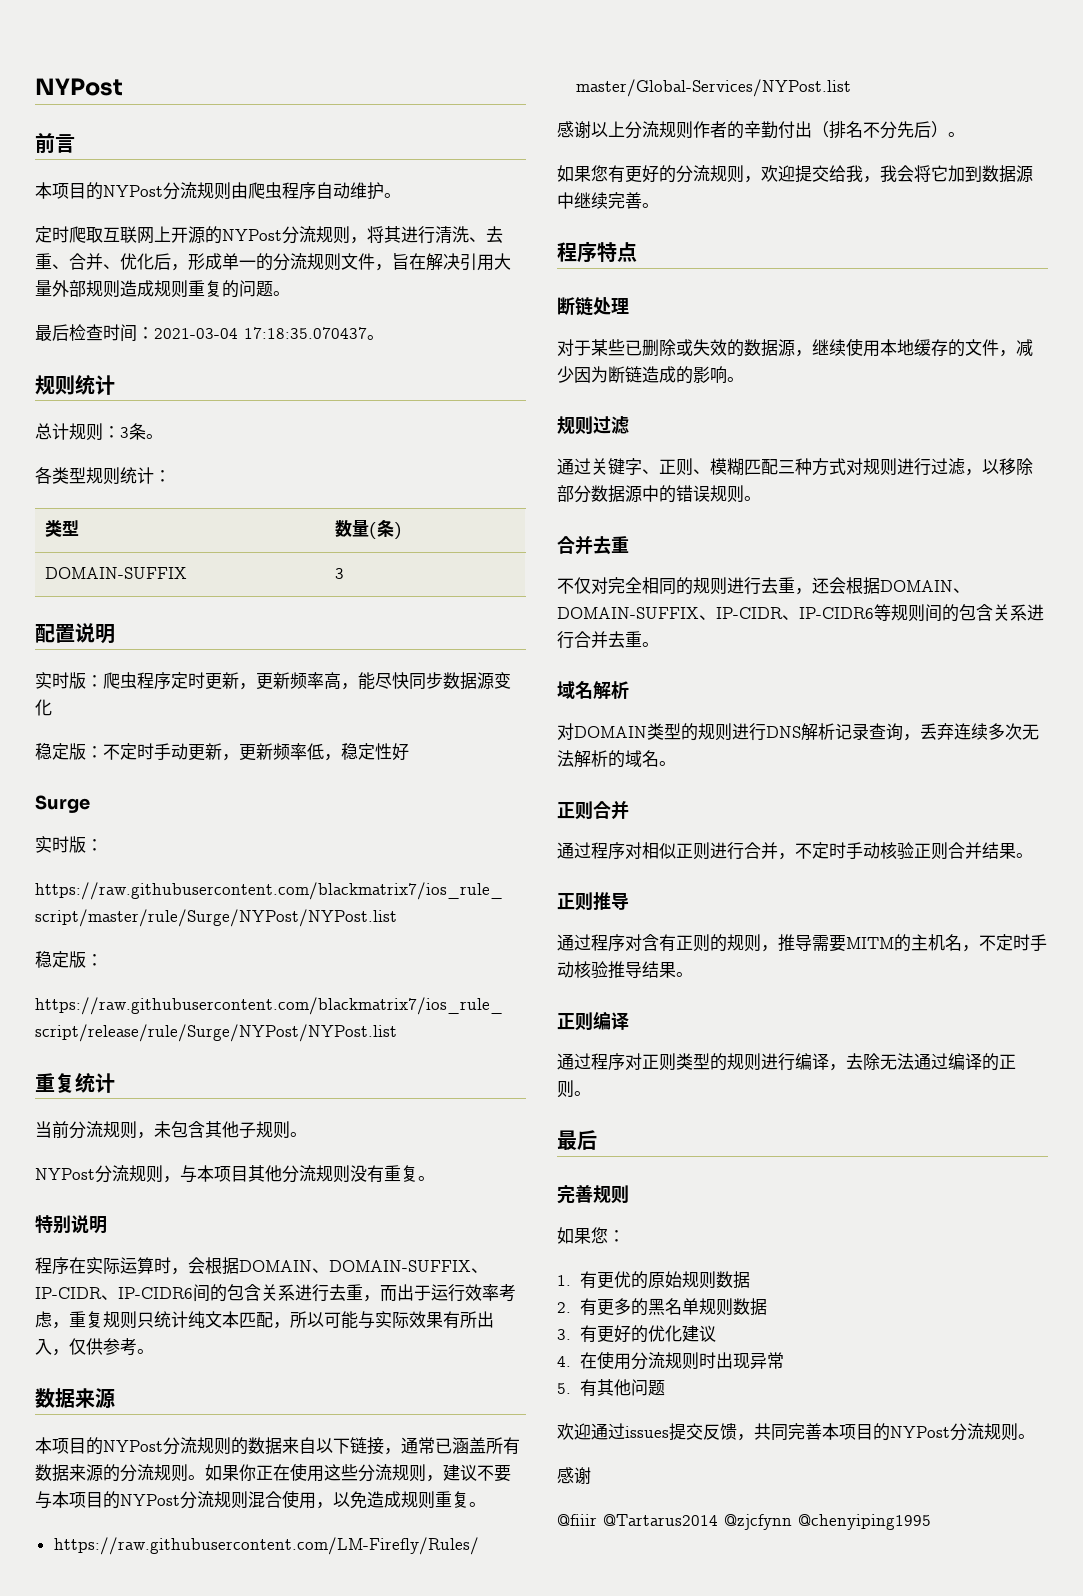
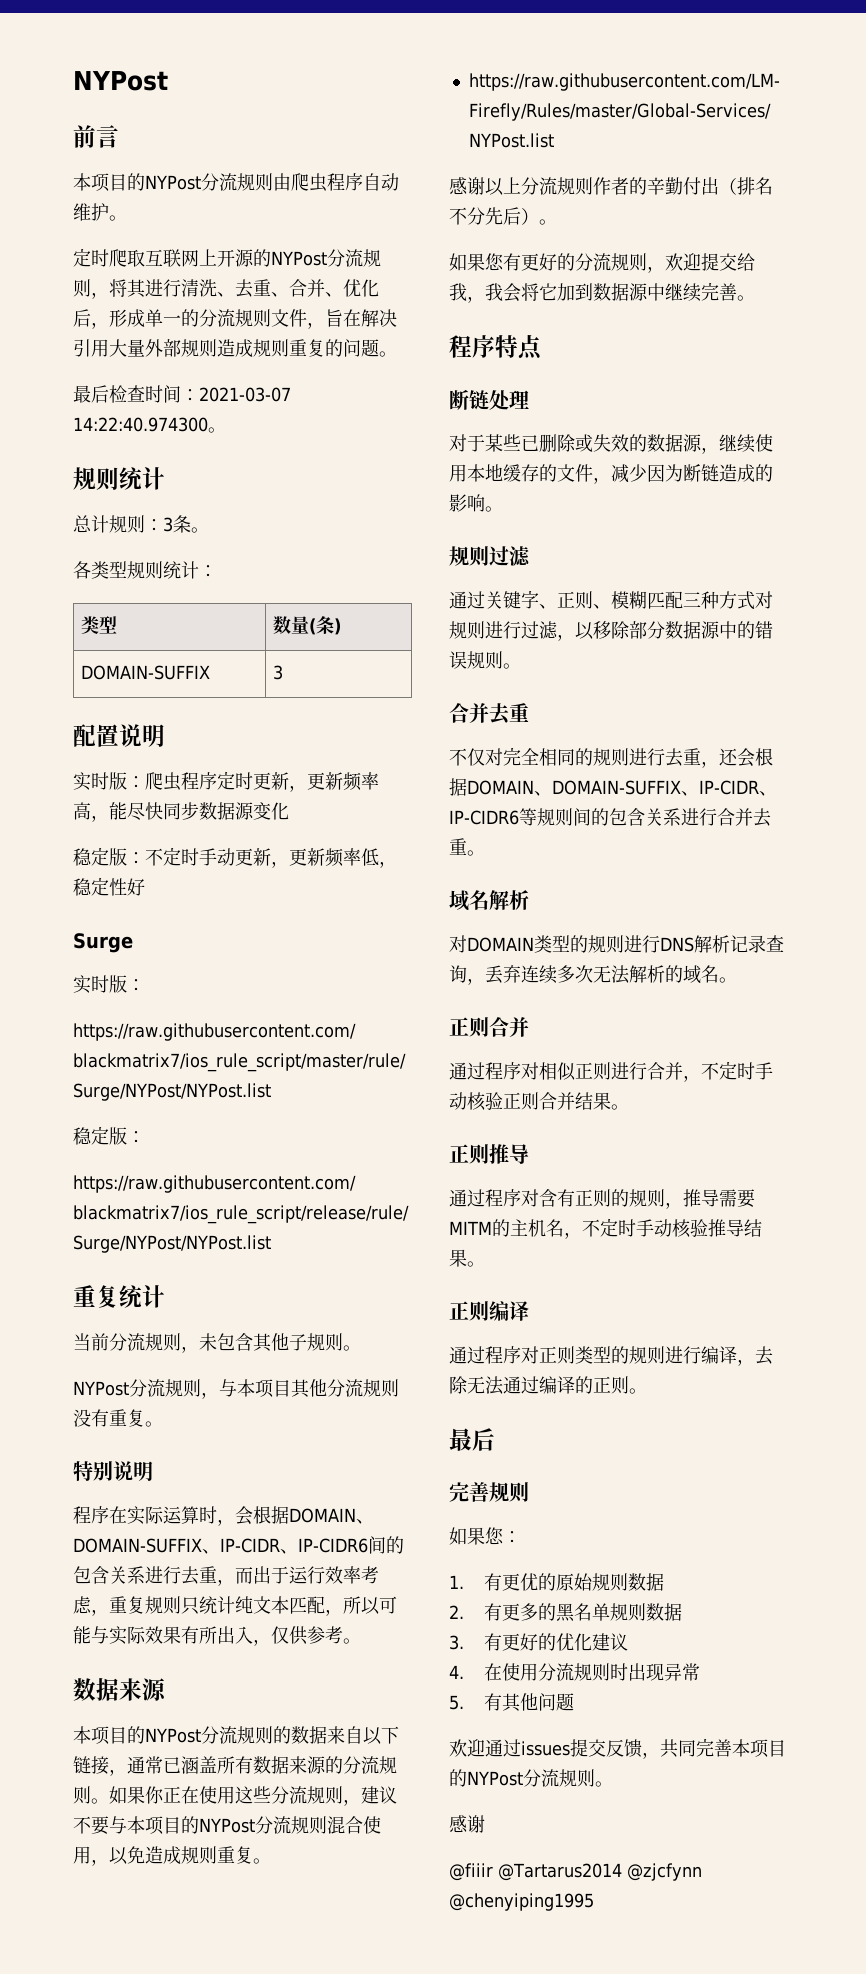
[154,327,367,339] 2021-03-04 17:18:35.070437 -> [199,387,291,402] [73,417,208,432] 2021-03-07 14:22:40.974300

